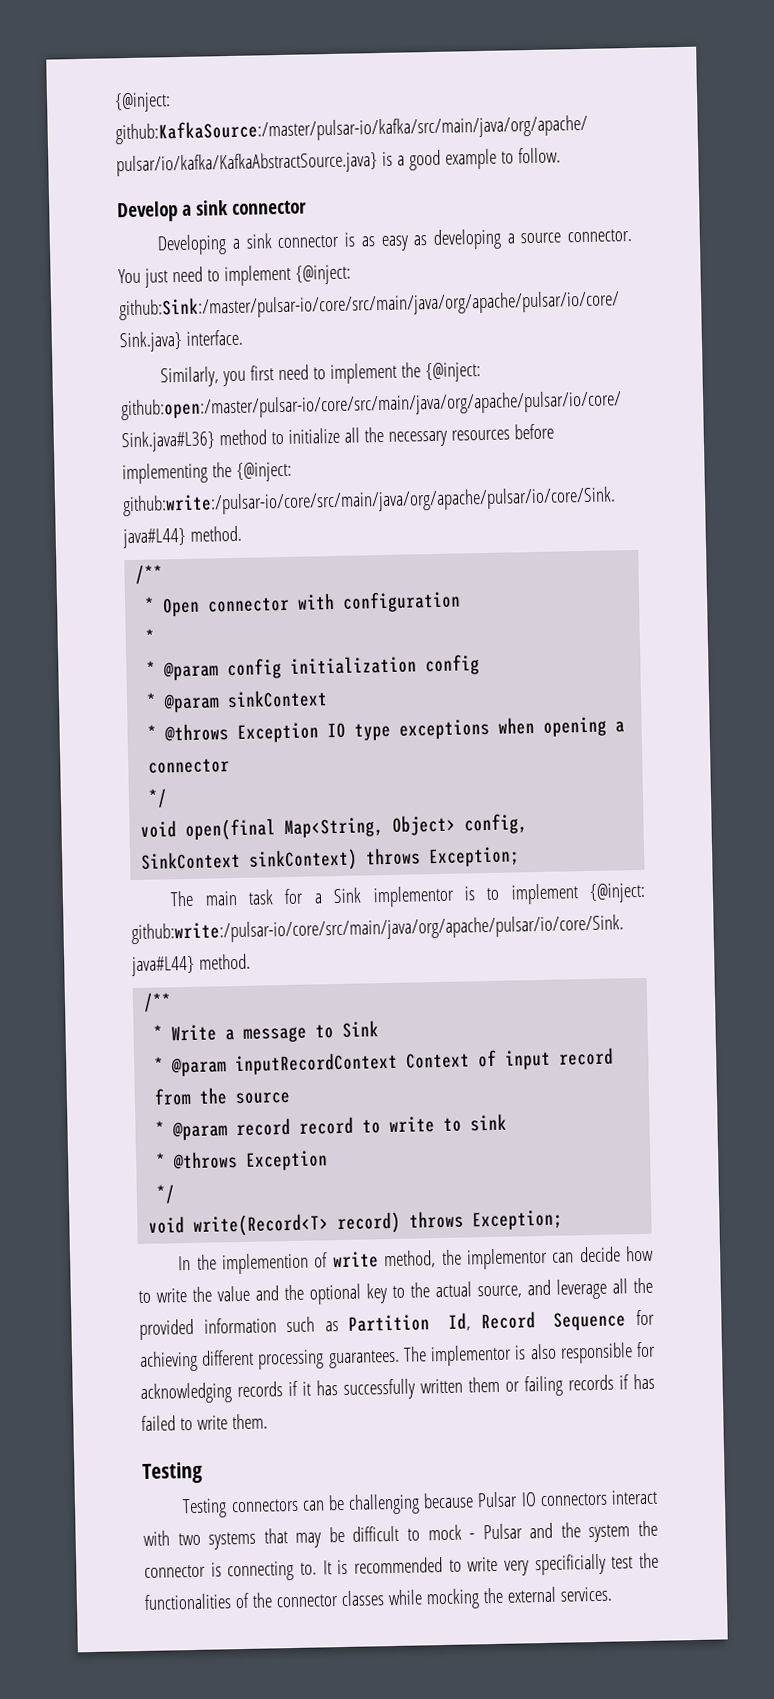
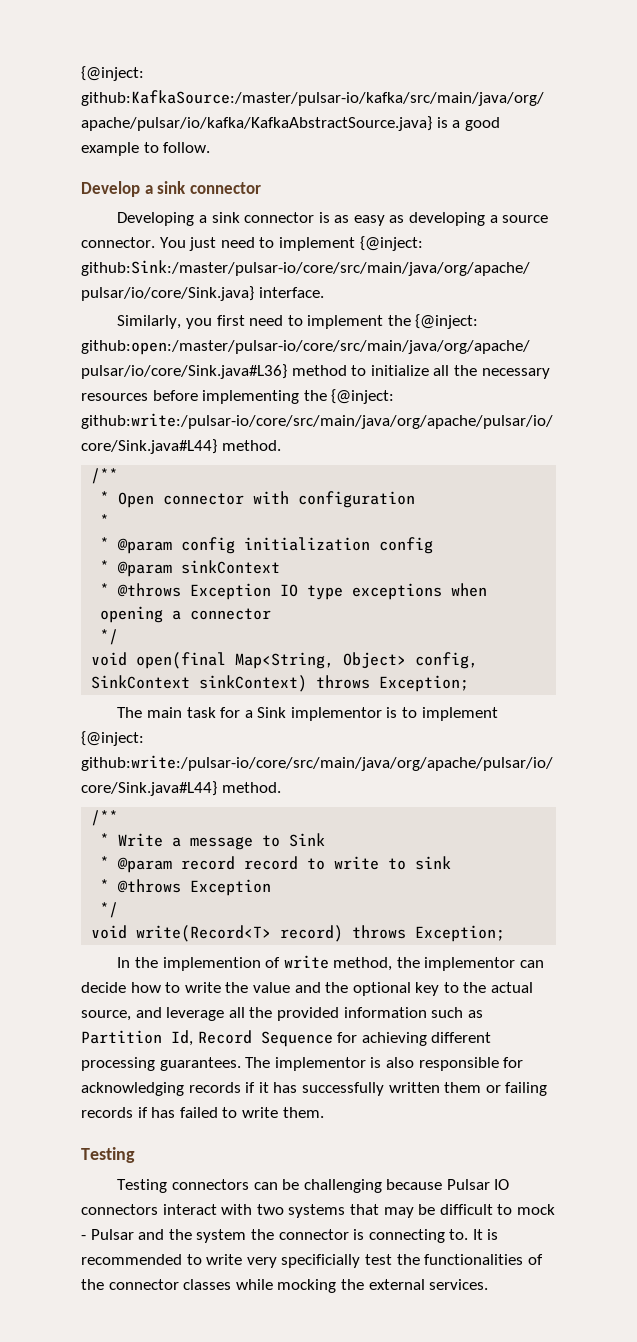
[154,1047,615,1077] [154,1087,292,1106] // * @param inputRecordContext Context of input record from the source -> (326, 840) none

